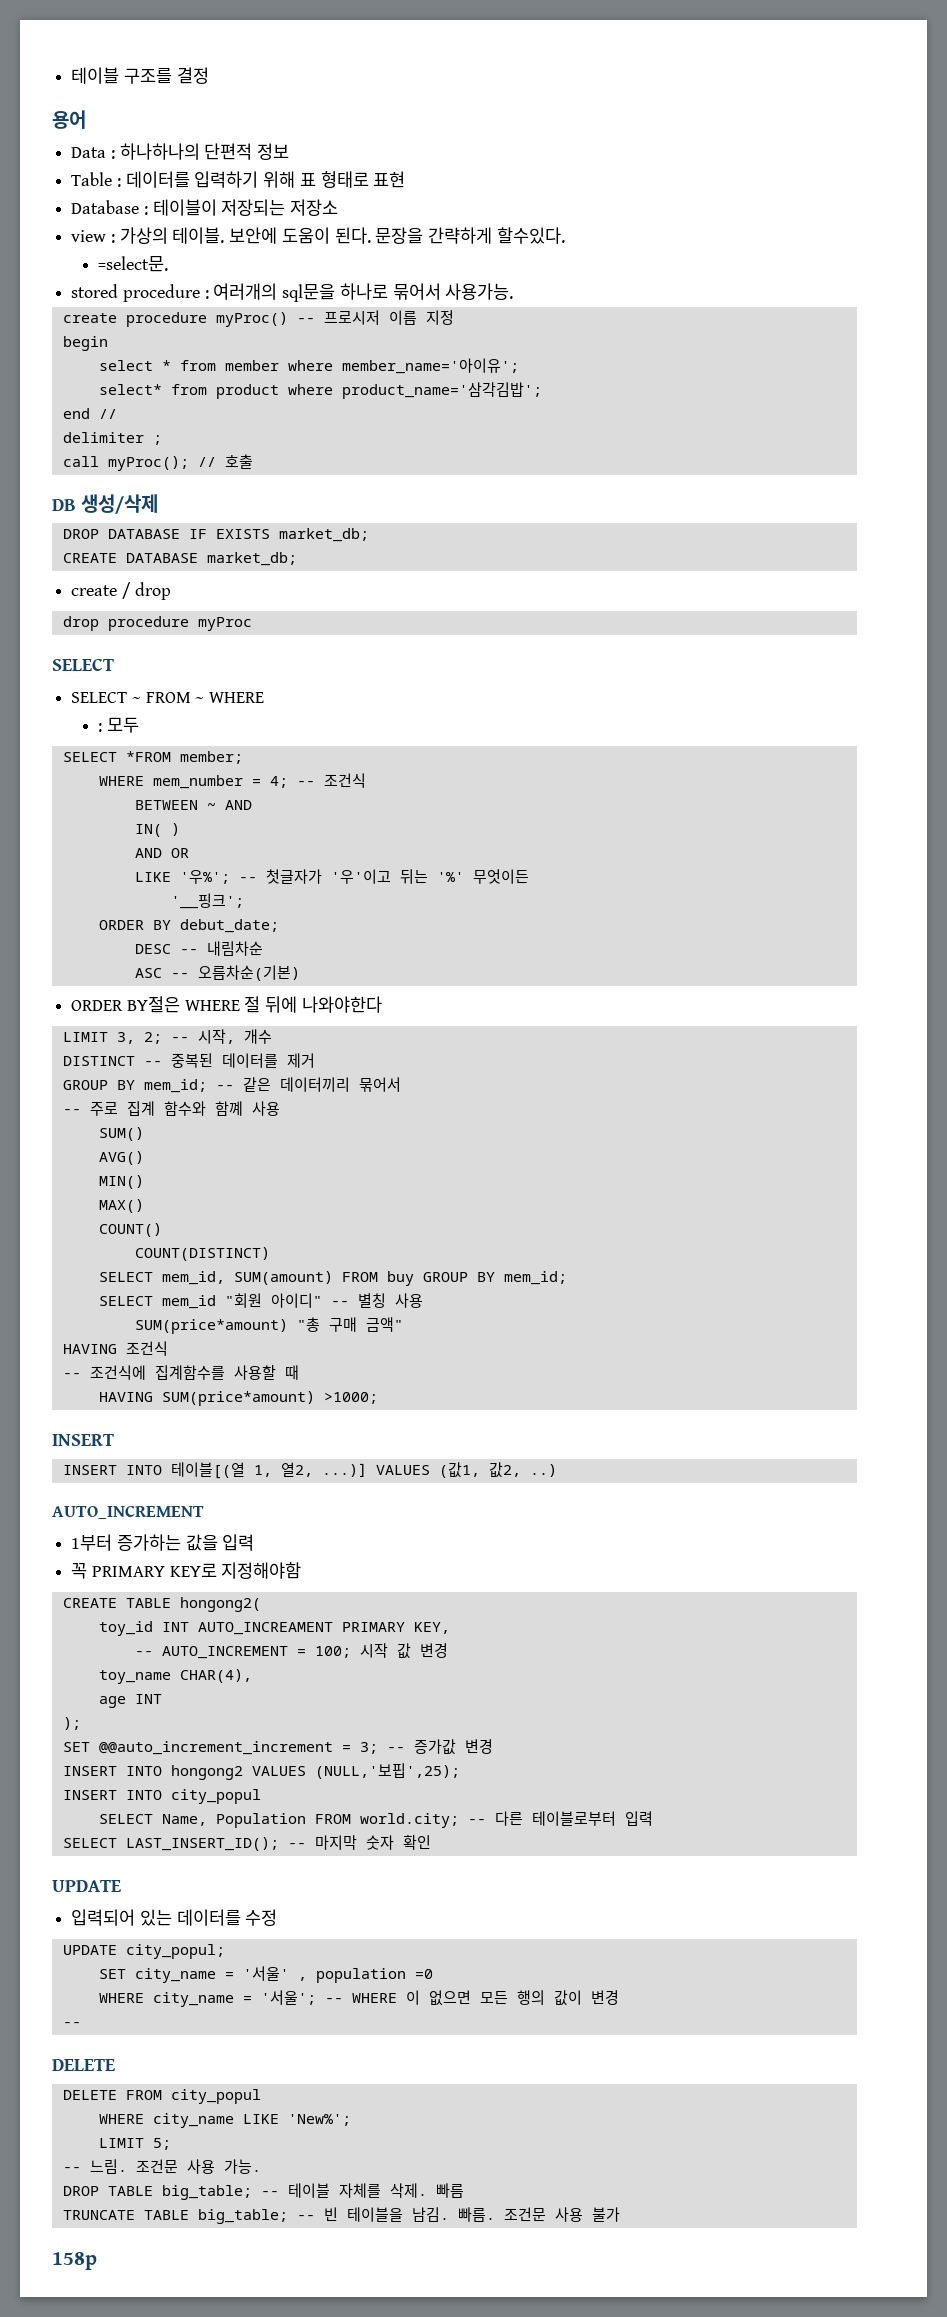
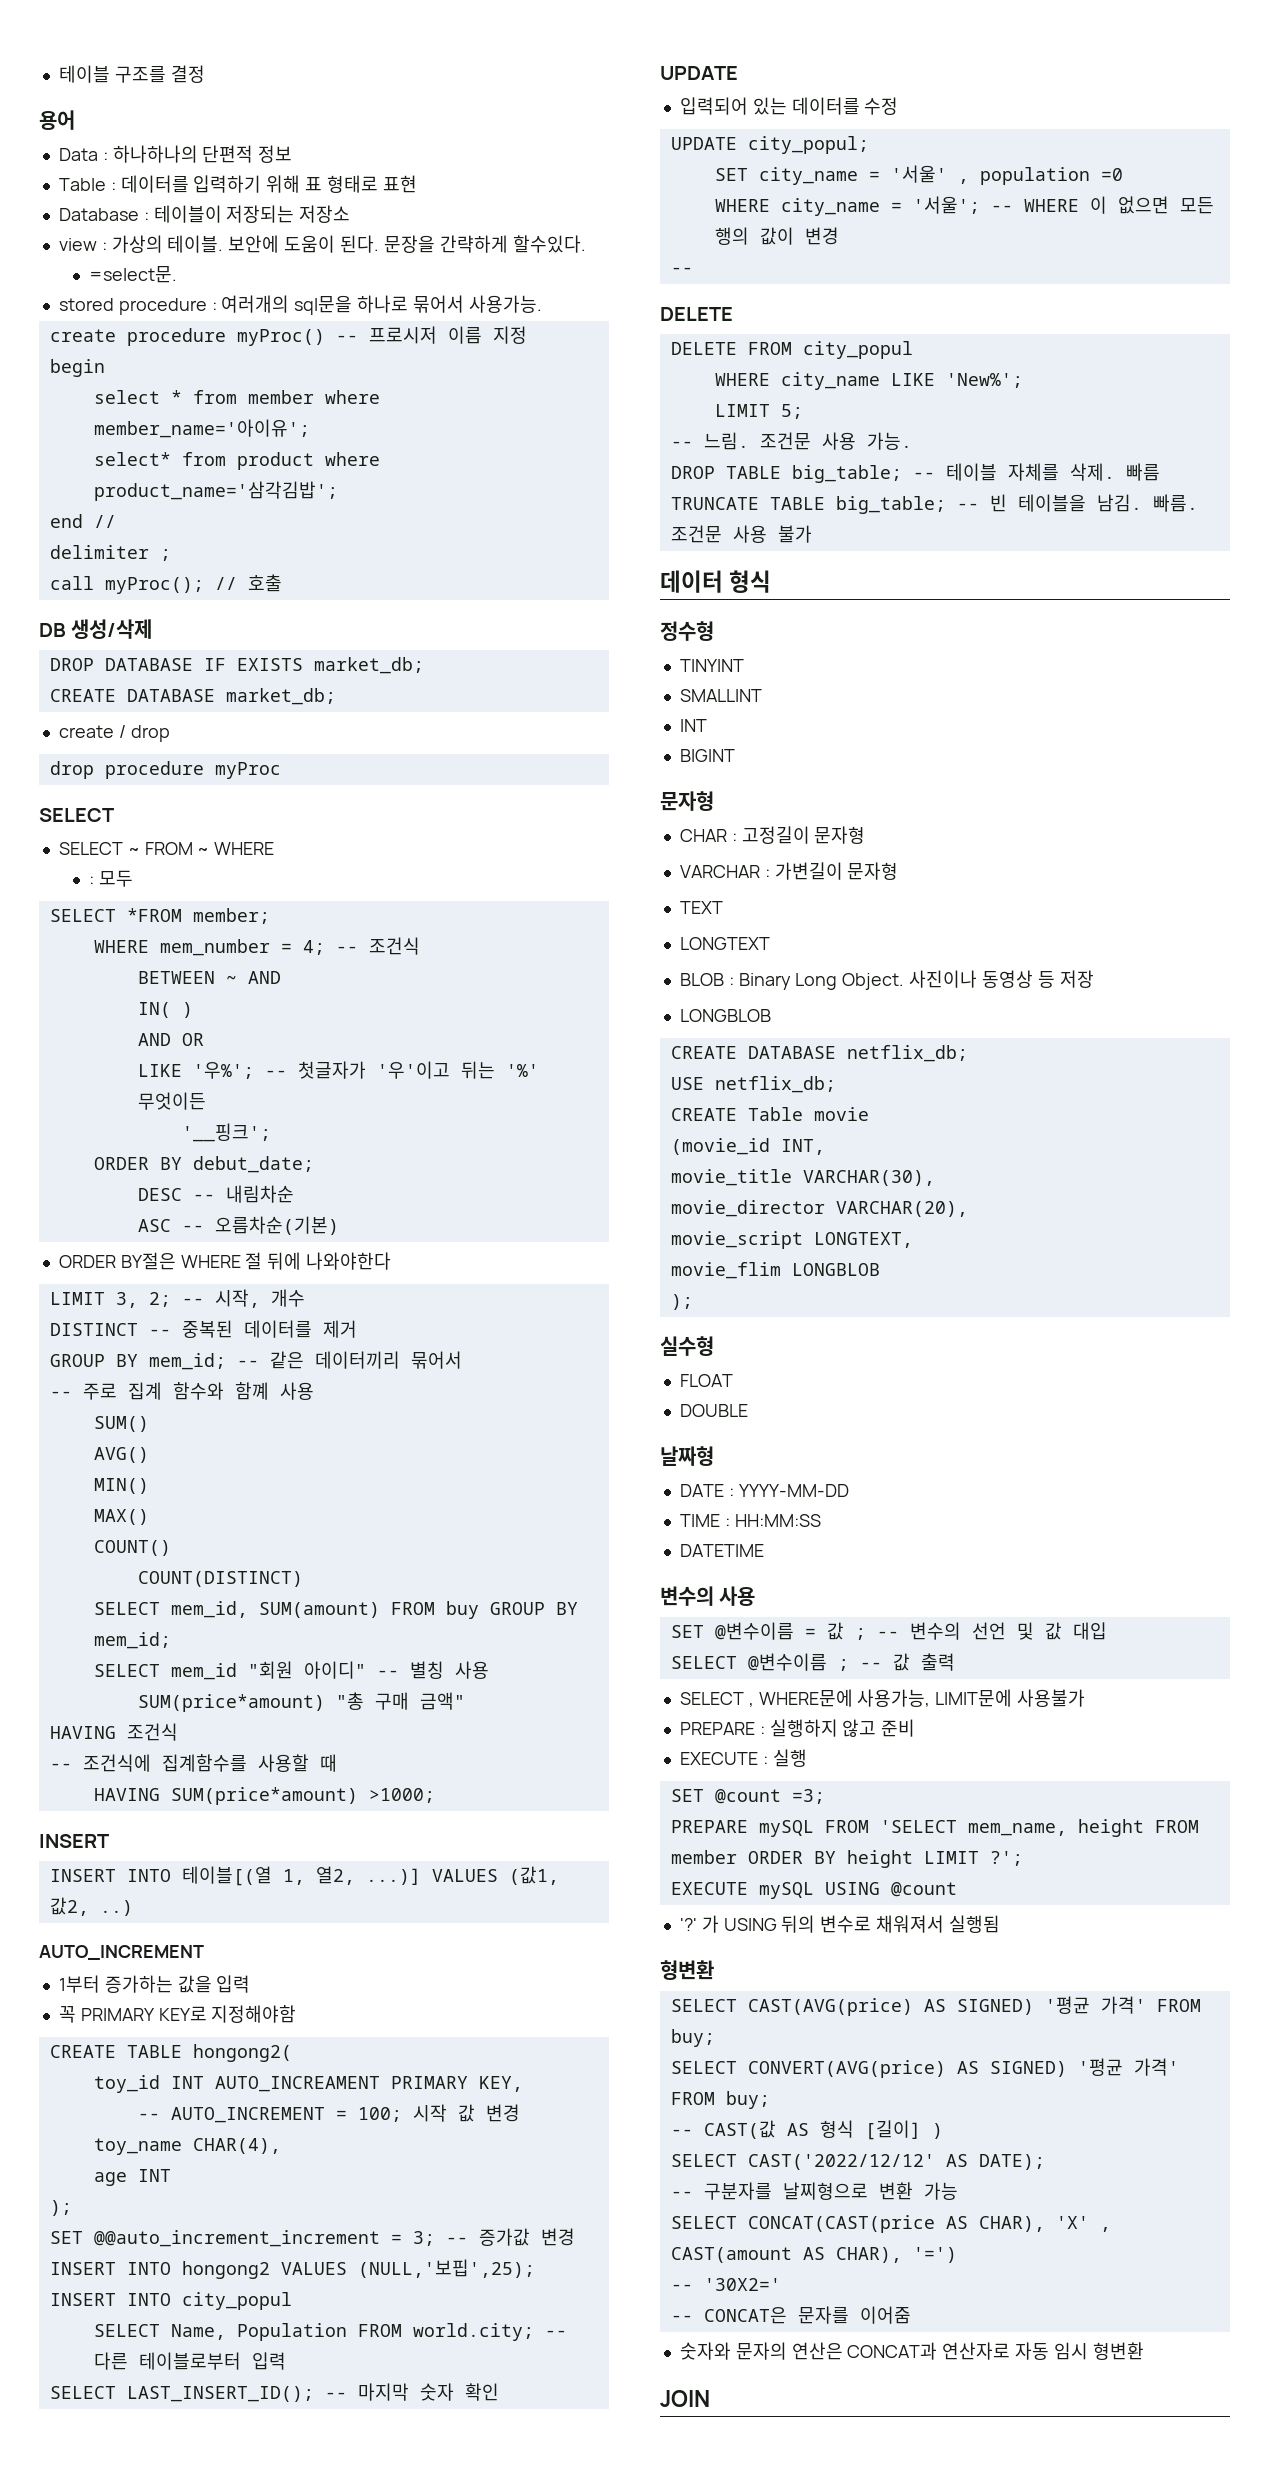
[52,2252,97,2270] 158p -> [660,570,772,593] [660,621,714,641] [679,659,744,672] [679,689,762,702] [679,719,707,732] [679,749,735,762] [660,791,714,811] [679,826,866,844] [679,862,899,880] [679,901,723,914] [679,937,770,950] [679,970,1094,990] [679,1009,771,1022] [670,1045,968,1062] [670,1076,836,1093] [670,1107,869,1121] [670,1138,825,1155] [670,1169,935,1186] [670,1200,968,1217] [670,1231,913,1249] [670,1262,880,1279] [670,1294,693,1310] [660,1336,714,1356] [679,1374,733,1387] [679,1404,748,1417] [660,1446,714,1466] [679,1484,849,1497] [679,1514,821,1527] [679,1544,764,1557] [660,1586,756,1606] [670,1622,1107,1640] [670,1653,955,1671] [679,1689,1086,1707] [679,1719,916,1737] [679,1749,807,1767] [670,1789,825,1804] [670,1819,1199,1837] [670,1850,1023,1868] [670,1882,957,1899] [679,1915,1000,1933] [660,1960,714,1980] [670,1996,1201,2016] [670,2029,715,2047] [670,2058,1179,2078] [670,2091,770,2109] [670,2120,943,2140] [670,2154,1045,2170] [670,2182,958,2200] [670,2215,1111,2233] [670,2247,957,2263] [670,2278,781,2291] [670,2306,911,2324] [679,2342,1144,2360] [660,2390,710,2407] 데이터 형식 // 정수형 // TINYINT // SMALLINT // INT // BIGINT // 문자형 // CHAR : 고정길이 문자형 // VARCHAR : 가변길이 문자형 // TEXT // LONGTEXT // BLOB : Binary Long Object. 사진이나 동영상 등 저장 // LONGBLOB // CREATE DATABASE netflix_db; // USE netflix_db; // CREATE Table movie // (movie_id INT, // movie_title VARCHAR(30), // movie_director VARCHAR(20), // movie_script LONGTEXT, // movie_flim LONGBLOB // ); // 실수형 // FLOAT // DOUBLE // 날짜형 // DATE : YYYY-MM-DD // TIME : HH:MM:SS // DATETIME // 변수의 사용 // SET @변수이름 = 값 ; -- 변수의 선언 및 값 대입 // SELECT @변수이름 ; -- 값 출력 // SELECT , WHERE문에 사용가능, LIMIT문에 사용불가 // PREPARE : 실행하지 않고 준비 // EXECUTE : 실행 // SET @count =3; // PREPARE mySQL FROM 'SELECT mem_name, height FROM member ORDER BY height LIMIT ?'; // EXECUTE mySQL USING @count // '?' 가 USING 뒤의 변수로 채워져서 실행됨 // 형변환 // SELECT CAST(AVG(price) AS SIGNED) '평균 가격' FROM buy; // SELECT CONVERT(AVG(price) AS SIGNED) '평균 가격' FROM buy; // -- CAST(값 AS 형식 [길이] ) // SELECT CAST('2022/12/12' AS DATE); // -- 구분자를 날찌형으로 변환 가능 // SELECT CONCAT(CAST(price AS CHAR), 'X' , CAST(amount AS CHAR), '=') // -- '30X2=' // -- CONCAT은 문자를 이어줌 // 숫자와 문자의 연산은 CONCAT과 연산자로 자동 임시 형변환 // JOIN

